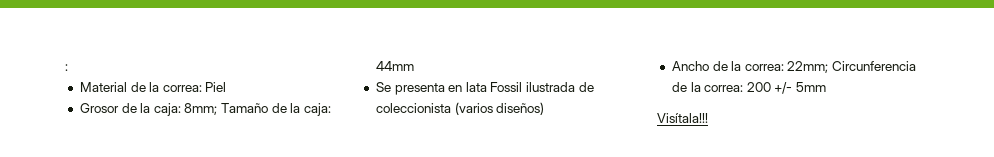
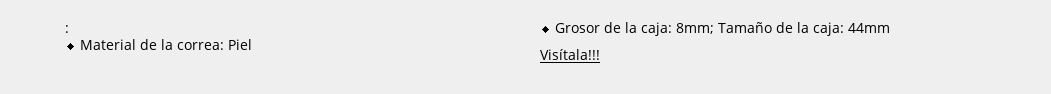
[375,82,594,95] [375,102,545,115] [671,61,917,73] [671,82,827,94] // Se presenta en lata Fossil ilustrada de coleccionista (varios diseños) // Ancho de la correa: 22mm; Circunferencia de la correa: 200 +/- 5mm -> (890, 28) none

